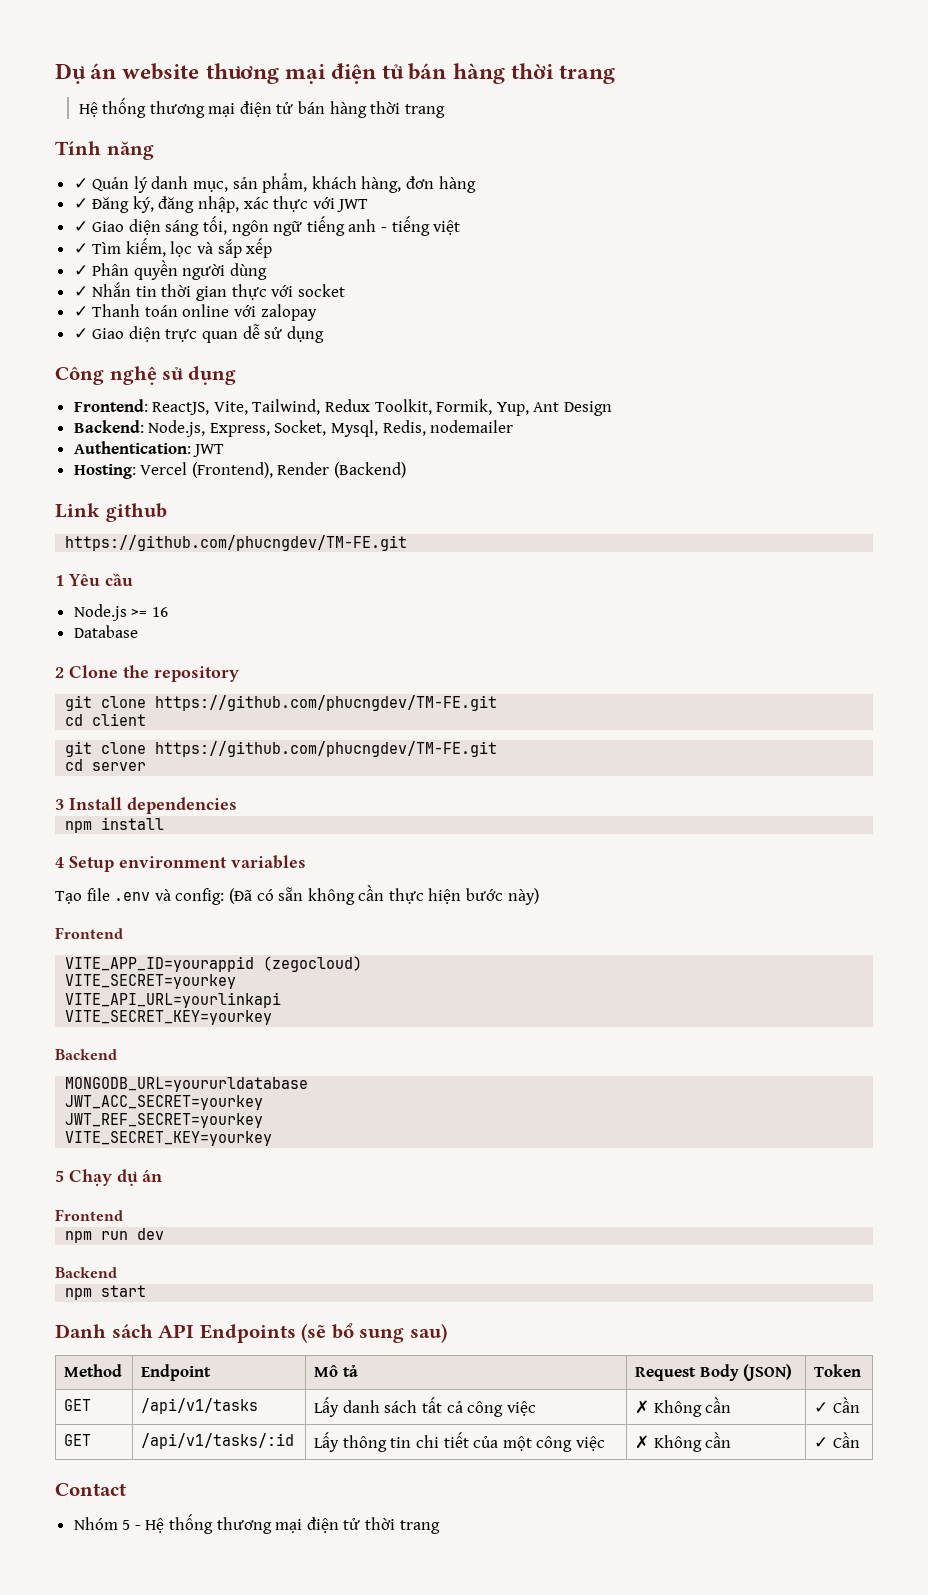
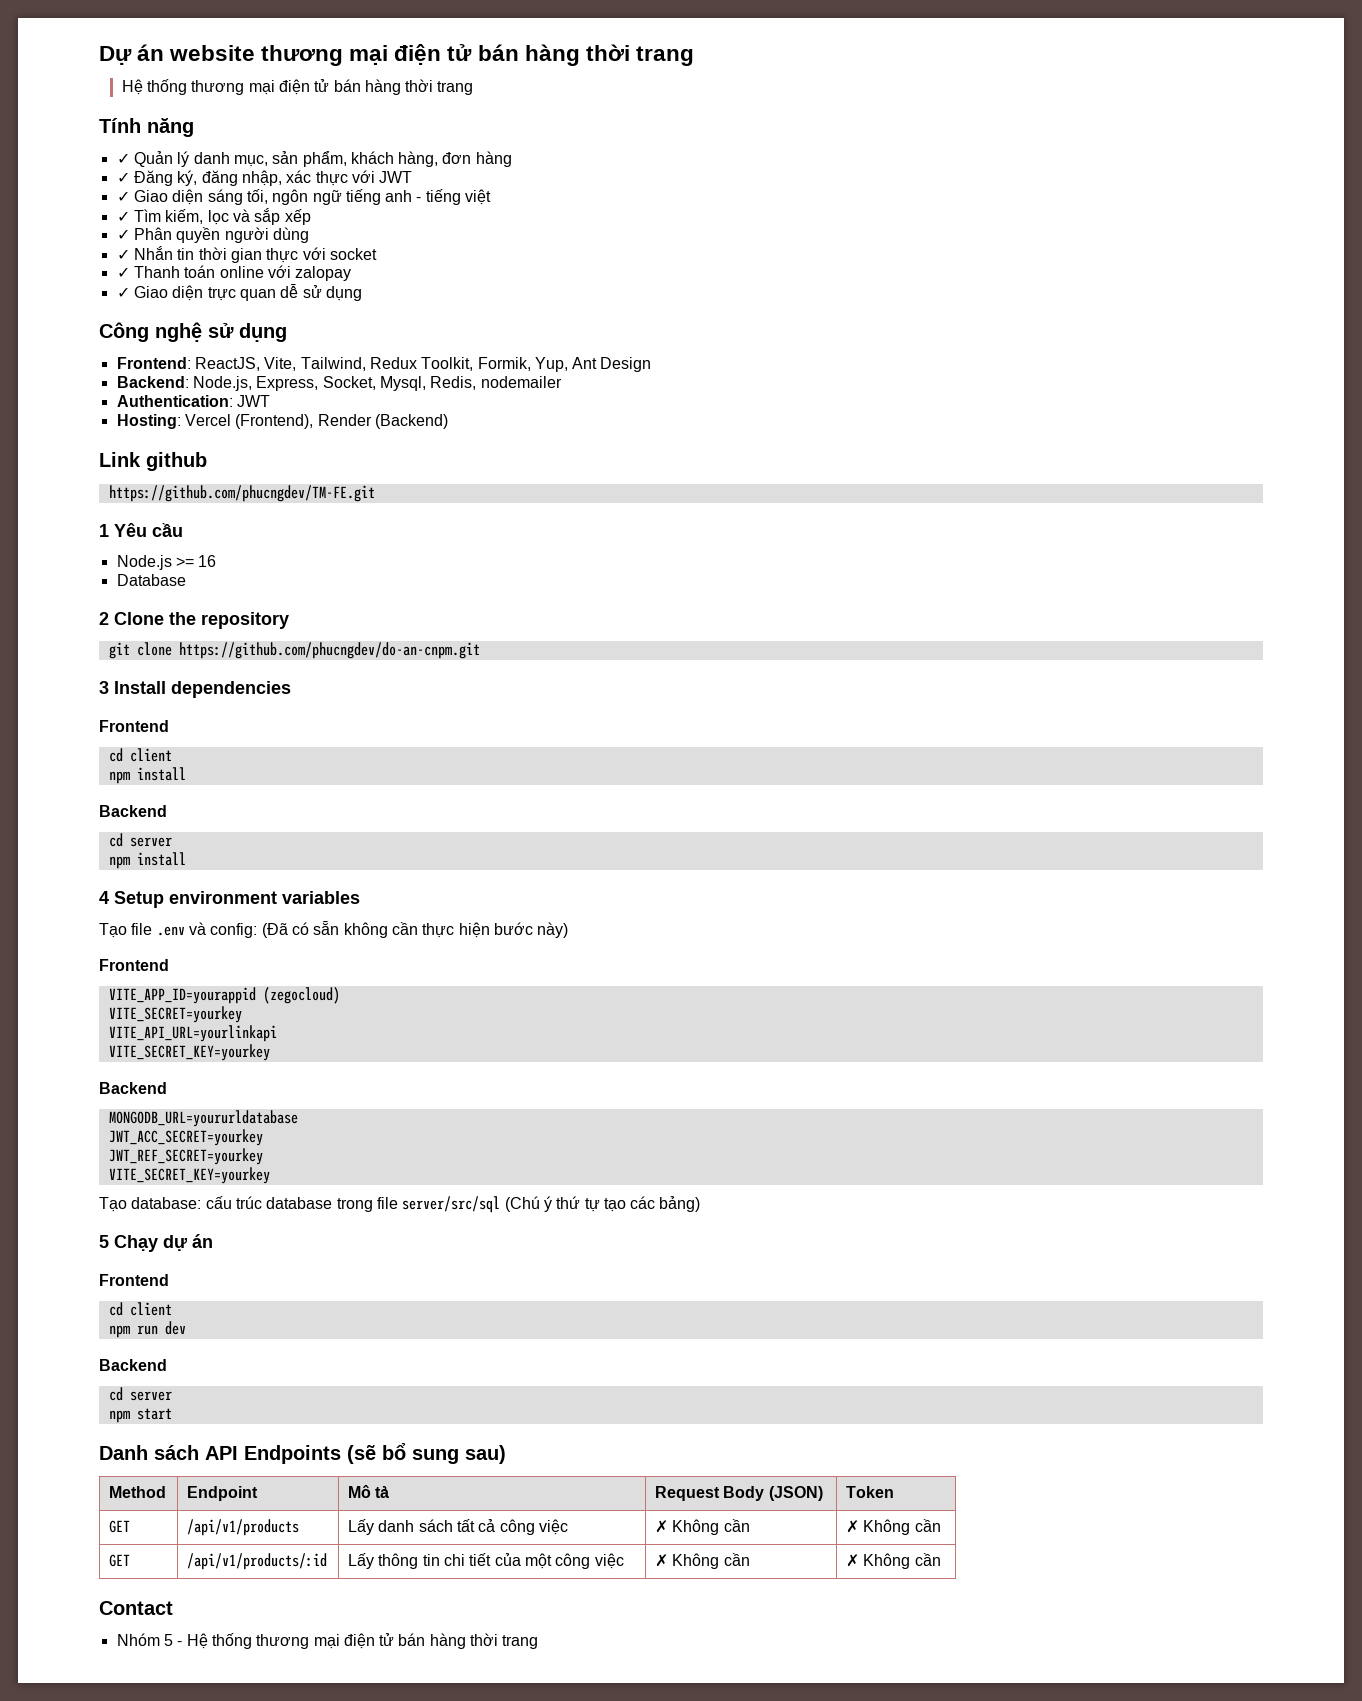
[155,695,498,711] [65,713,147,726] [65,741,498,757] [65,759,147,771] [55,797,237,814] https://github.com/phucngdev/TM-FE.git // cd client // git clone https://github.com/phucngdev/TM-FE.git // cd server // 3 Install dependencies -> [178,642,480,659] [99,681,291,698] [99,720,169,732] [108,748,172,762] [108,767,186,784] [99,805,167,817] [108,833,172,847] https://github.com/phucngdev/do-an-cnpm.git // 3 Install dependencies // Frontend // cd client // npm install // Backend // cd server
(273, 1138) none -> [99,1196,701,1213] // Tạo database: cấu trúc database trong file server/src/sql (Chú ý thứ tự tạo các bảng)
(123, 1215) none -> [108,1302,172,1316] // cd client
(117, 1272) none -> [108,1387,172,1401] // cd server
[141,1398,259,1414] /api/v1/tasks -> [187,1519,300,1536] /api/v1/products
[814,1397,860,1413] [64,1434,92,1446] [141,1433,295,1449] ✓ Cần // GET | /api/v1/tasks/:id -> [846,1519,941,1535] [109,1554,131,1567] [187,1553,328,1570] ✗ Không cần // GET | /api/v1/products/:id
[814,1432,860,1448] ✓ Cần -> [846,1553,941,1569] ✗ Không cần
(361, 1524) none -> [398,1633,466,1649] bán hàng

